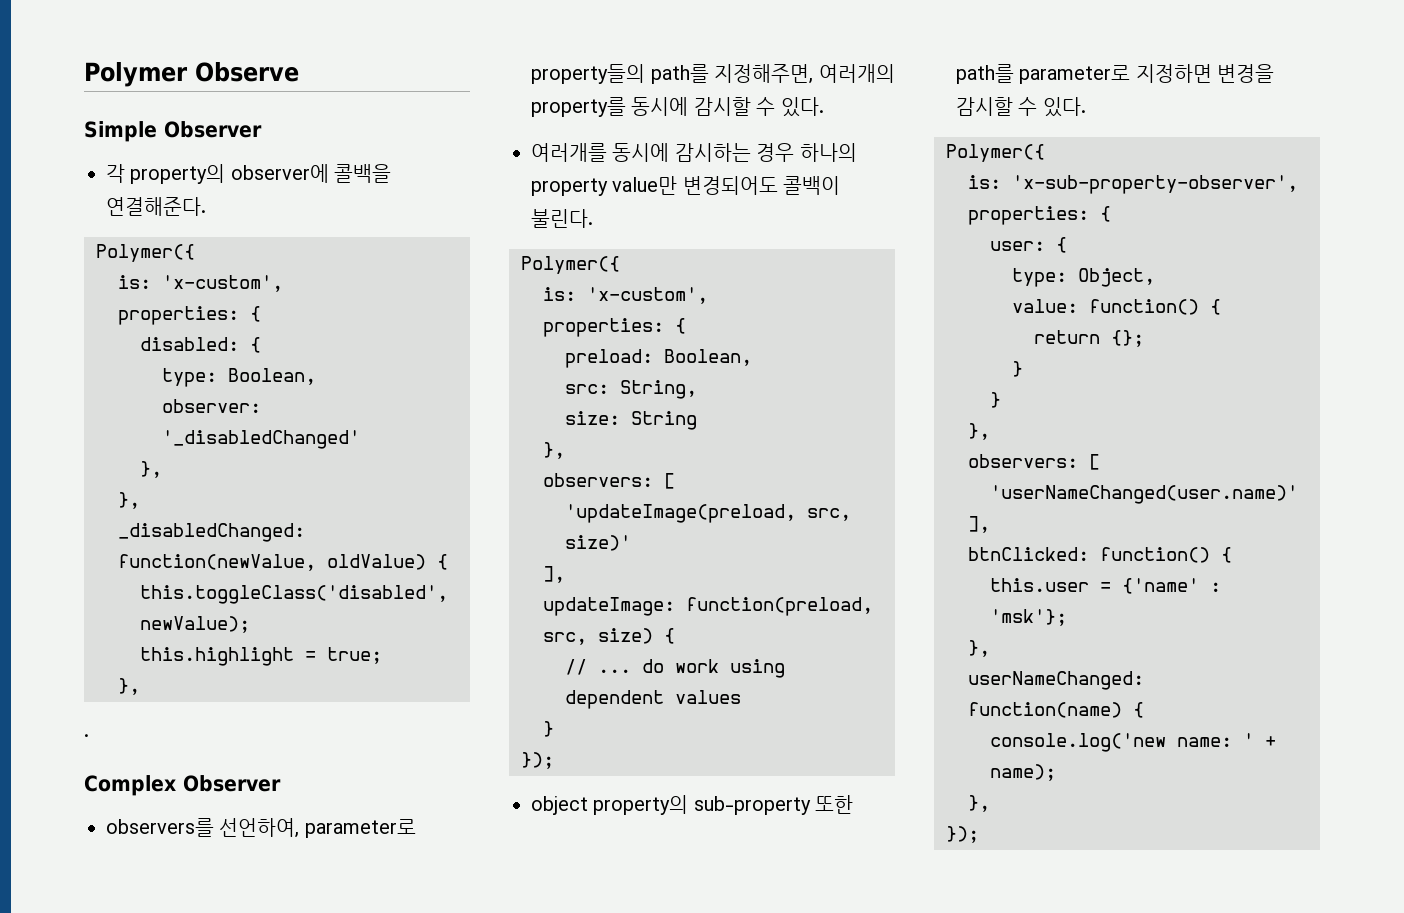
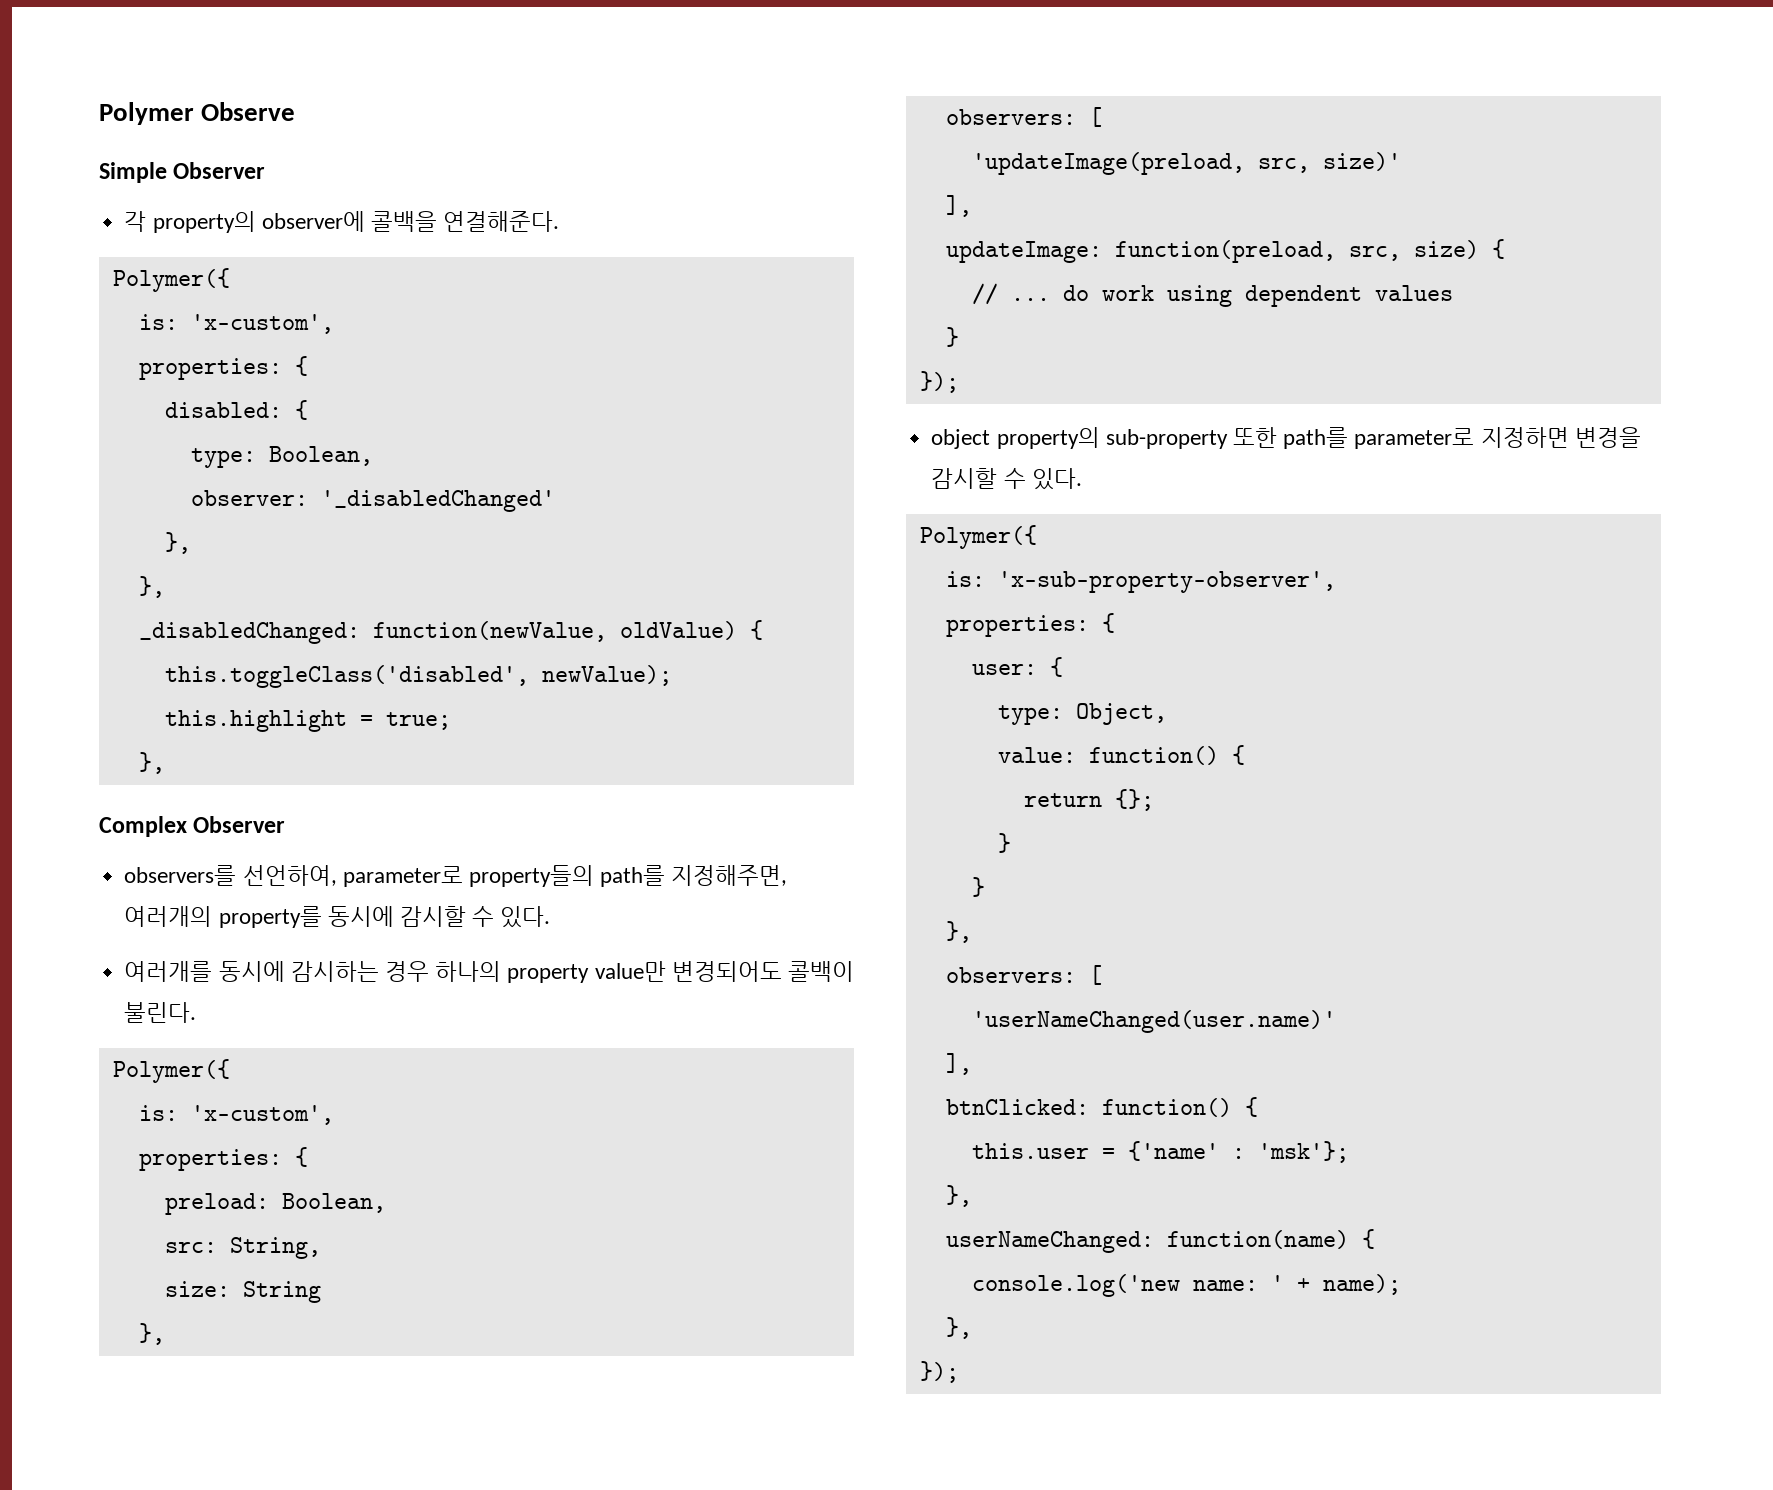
[84,734,89,737] // . -> (165, 763) none

